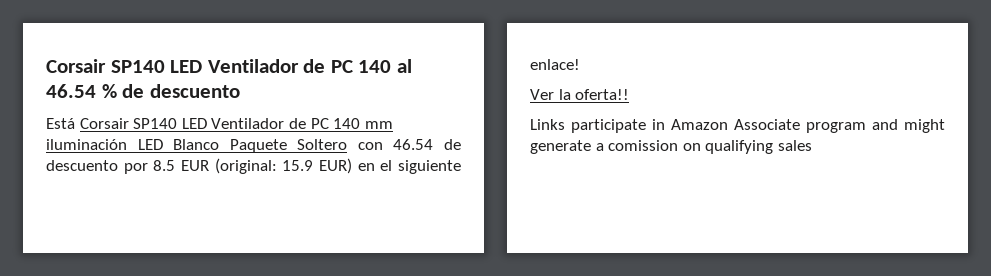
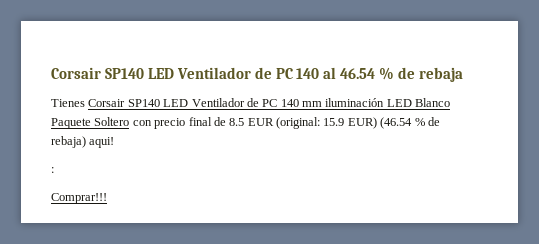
[149,84,240,98] [46,118,75,129] descuento // Está -> [419,67,464,82] [51,99,85,107] rebaja // Tienes
[393,139,461,150] [46,160,148,174] 46.54 de descuento por -> [154,117,226,129] precio final de
[357,160,462,174] [530,59,580,70] [530,89,630,100] [530,119,945,133] [530,140,812,154] en el siguiente enlace! // Ver la oferta!! // Links participate in Amazon Associate program and might generate a comission on qualifying sales -> [380,117,440,129] [51,136,115,148] [51,167,54,173] [51,193,107,204] (46.54 % de rebaja) aqui! // : // Comprar!!!

